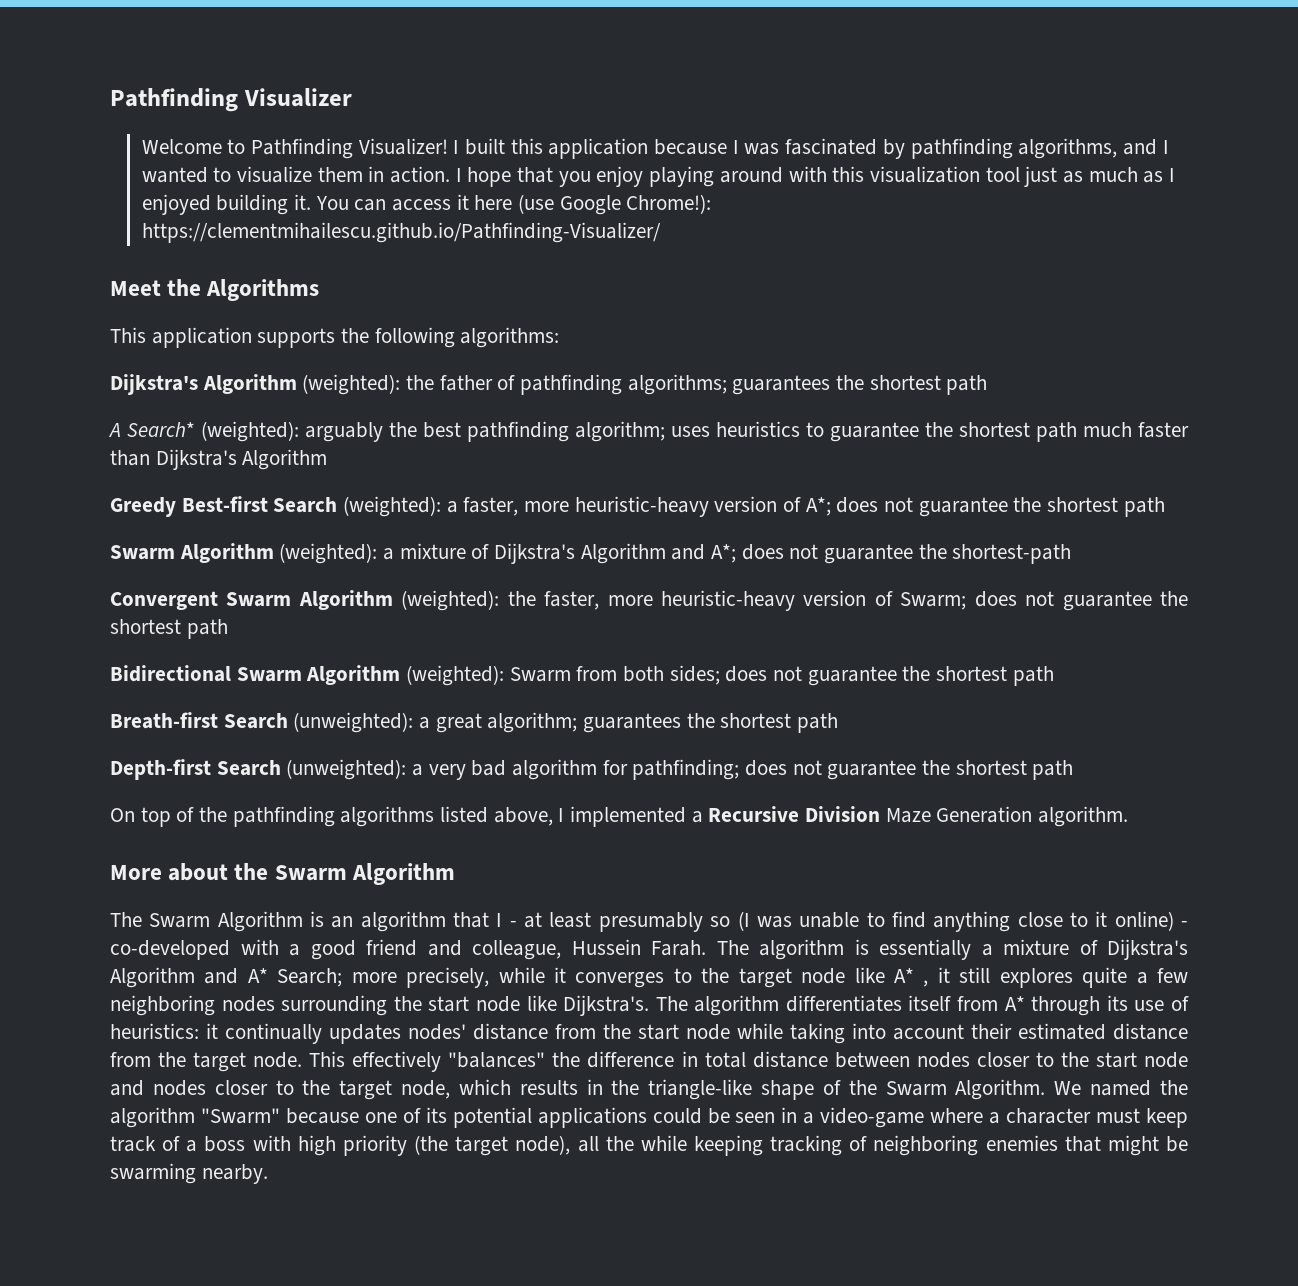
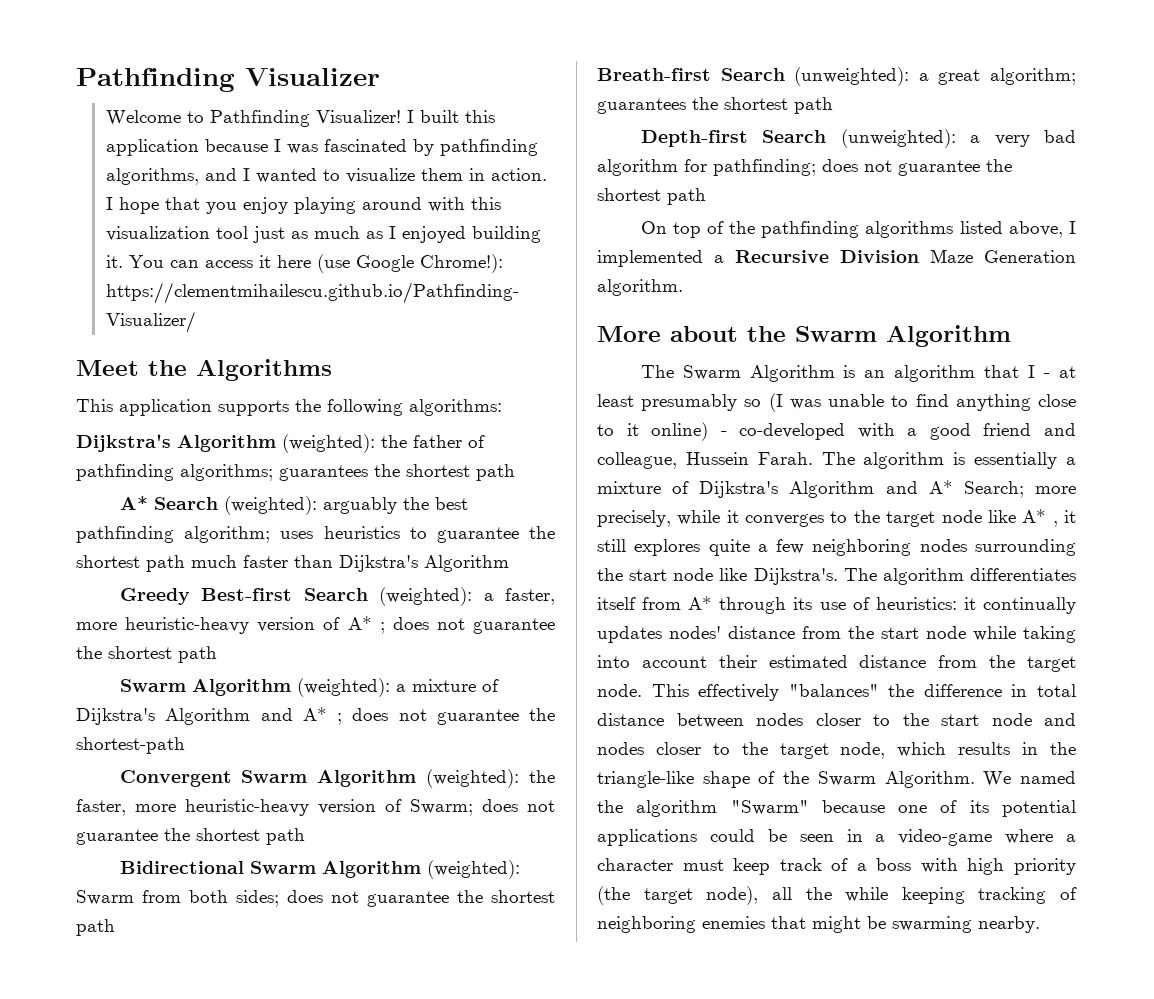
[108,422,195,437] A Search* -> [119,496,218,510] A* Search
[805,497,831,516] A*; -> [347,616,385,634] A* ;
[711,544,737,563] A*; -> [302,707,342,725] A* ;

